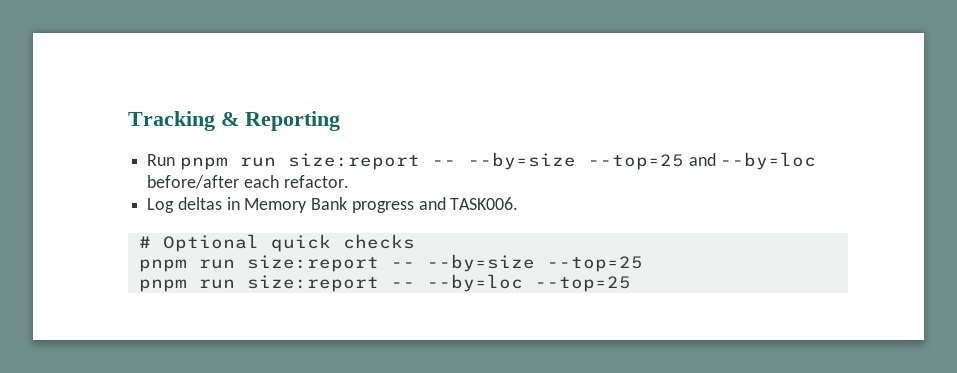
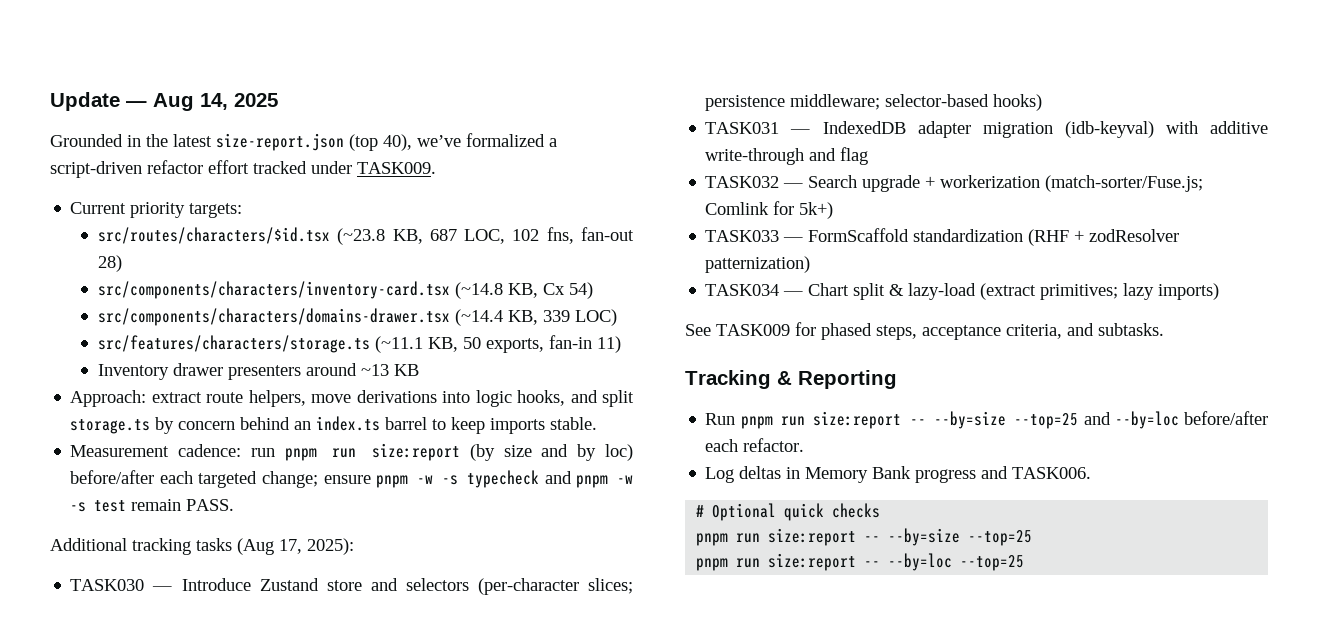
(128, 121) none -> [50,92,278,111] [50,133,557,151] [50,160,436,178] [70,202,243,218] [98,227,634,245] [98,255,123,272] [98,281,594,299] [98,308,618,326] [98,335,622,353] [98,363,420,380] [70,390,634,407] [70,416,598,434] [70,443,633,461] [70,470,634,488] [70,499,235,512] [50,538,354,555] [70,578,633,595] [705,94,1043,111] [705,121,1268,138] [705,147,869,165] [705,175,1204,192] [705,201,834,219] [705,228,1180,246] [705,256,811,273] [705,283,1220,300] [685,322,1164,340] Update — Aug 14, 2025 // Grounded in the latest size-report.json (top 40), we’ve formalized a script-driven refactor effort tracked under TASK009. // Current priority targets: // src/routes/characters/$id.tsx (~23.8 KB, 687 LOC, 102 fns, fan-out 28) // src/components/characters/inventory-card.tsx (~14.8 KB, Cx 54) // src/components/characters/domains-drawer.tsx (~14.4 KB, 339 LOC) // src/features/characters/storage.ts (~11.1 KB, 50 exports, fan-in 11) // Inventory drawer presenters around ~13 KB // Approach: extract route helpers, move derivations into logic hooks, and split storage.ts by concern behind an index.ts barrel to keep imports stable. // Measurement cadence: run pnpm run size:report (by size and by loc) before/after each targeted change; ensure pnpm -w -s typecheck and pnpm -w -s test remain PASS. // Additional tracking tasks (Aug 17, 2025): // TASK030 — Introduce Zustand store and selectors (per-character slices; persistence middleware; selector-based hooks) // TASK031 — IndexedDB adapter migration (idb-keyval) with additive write-through and flag // TASK032 — Search upgrade + workerization (match-sorter/Fuse.js; Comlink for 5k+) // TASK033 — FormScaffold standardization (RHF + zodResolver patternization) // TASK034 — Chart split & lazy-load (extract primitives; lazy imports) // See TASK009 for phased steps, acceptance criteria, and subtasks. //

